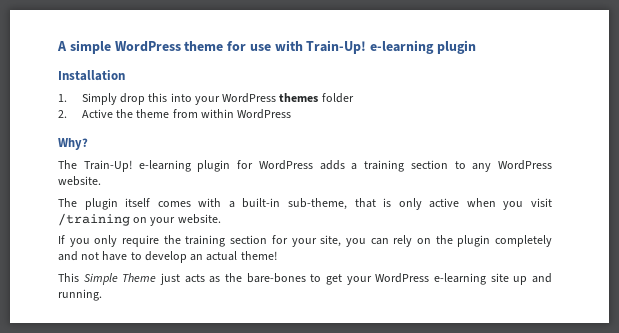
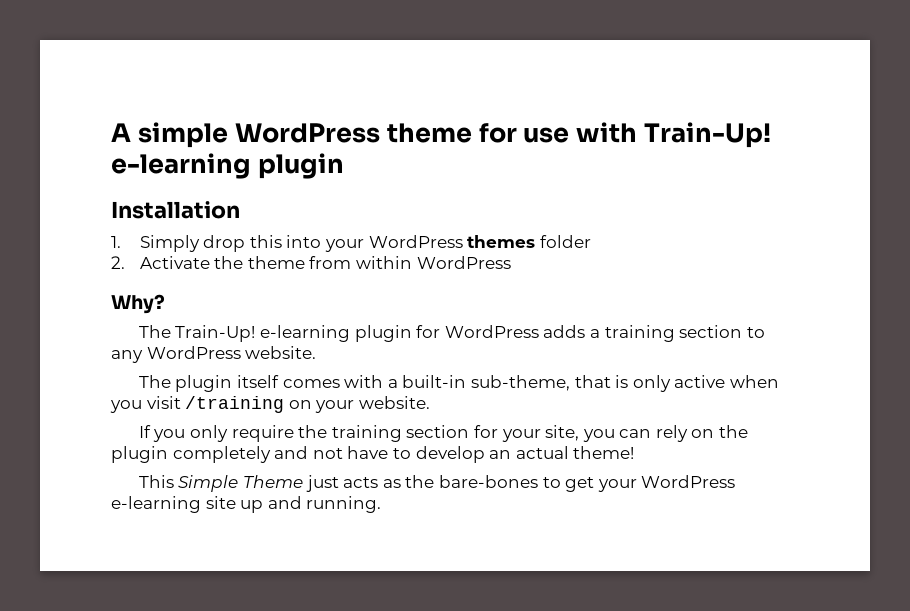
[81,109,113,118] Active -> [139,256,210,269] Activate

